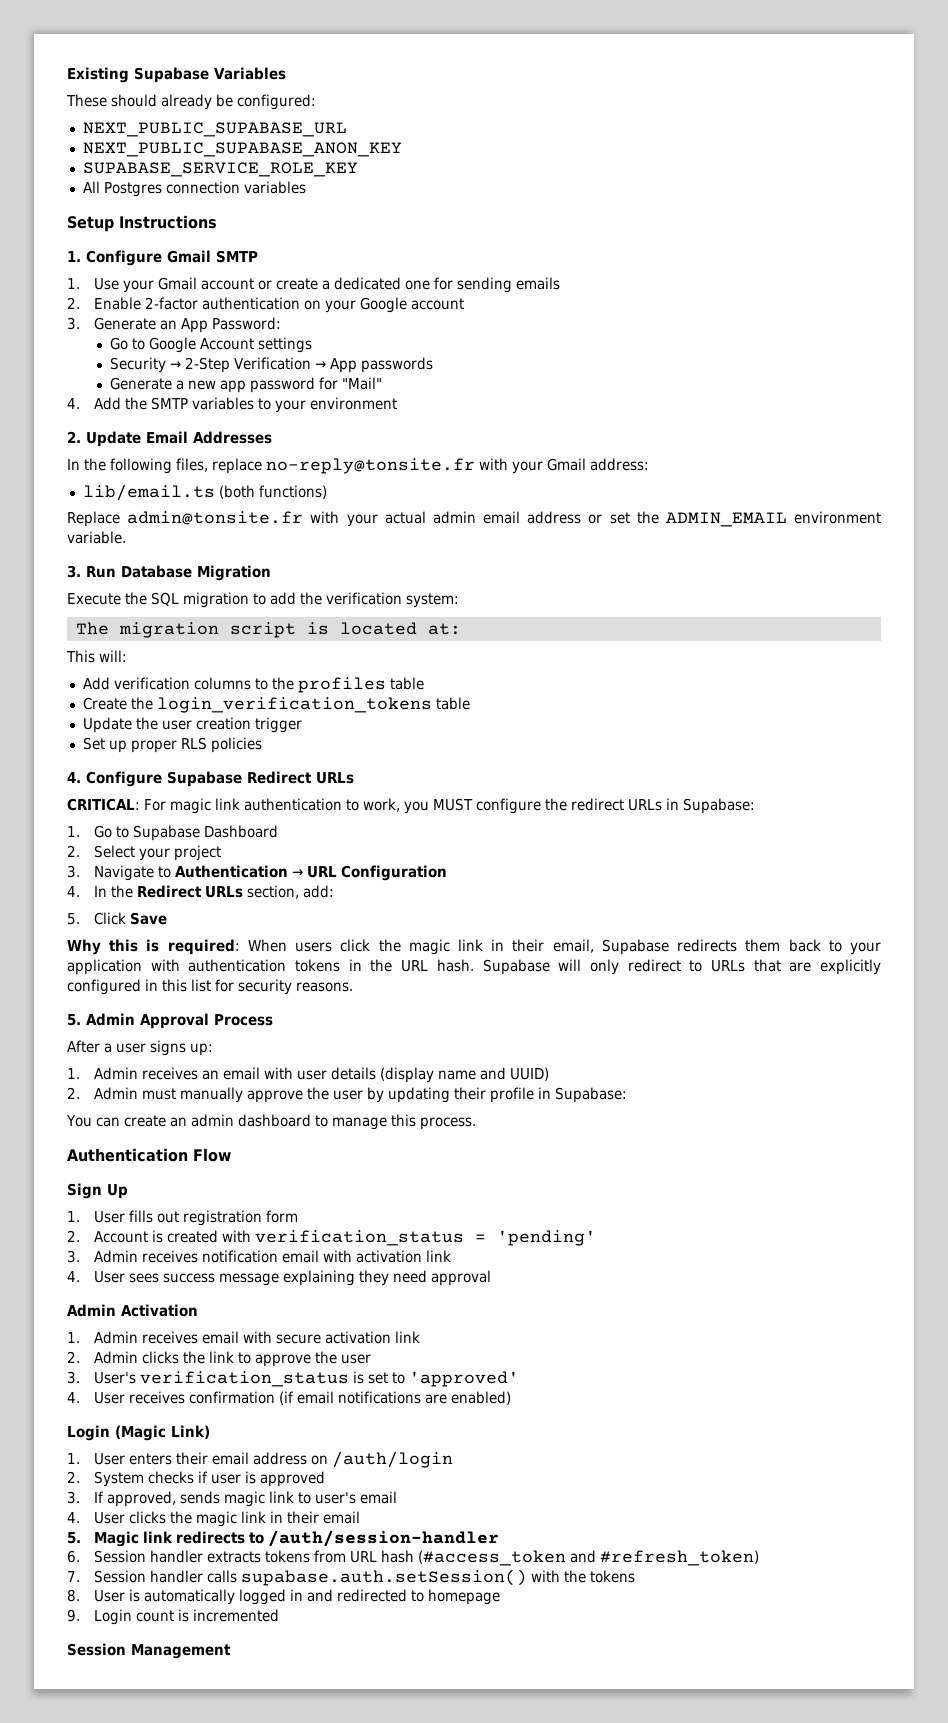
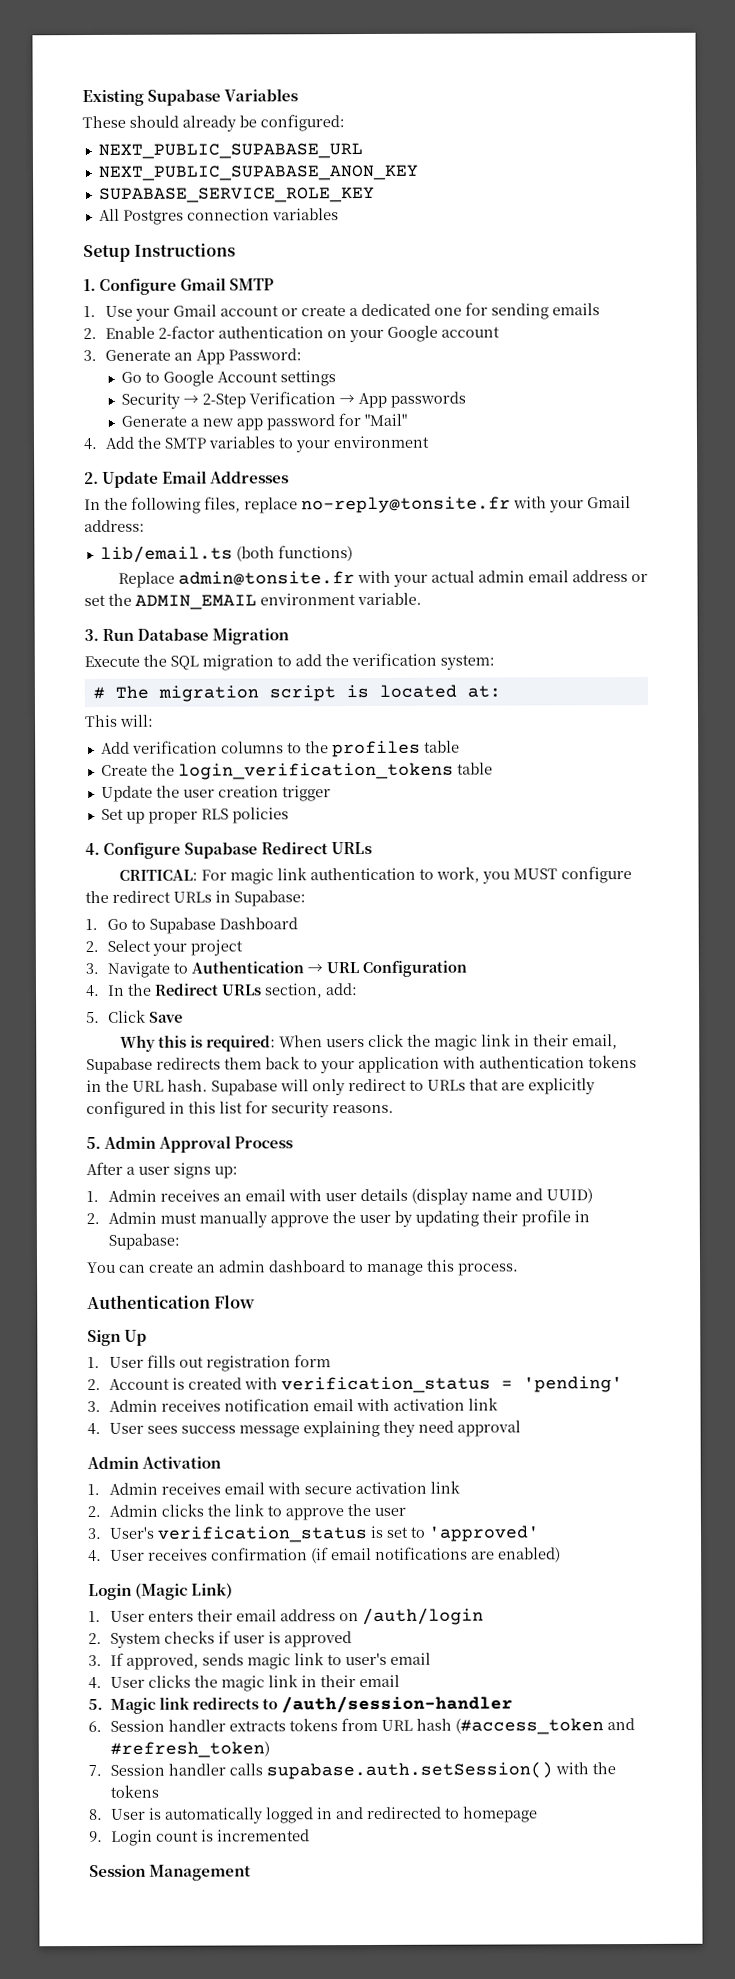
(459, 600) none -> [92,686,105,700] #

